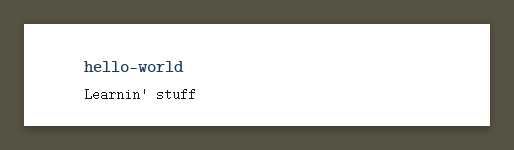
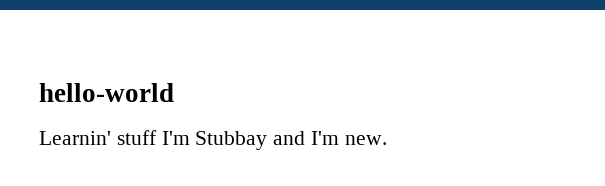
(196, 94) none -> [161,131,387,150] I'm Stubbay and I'm new.

